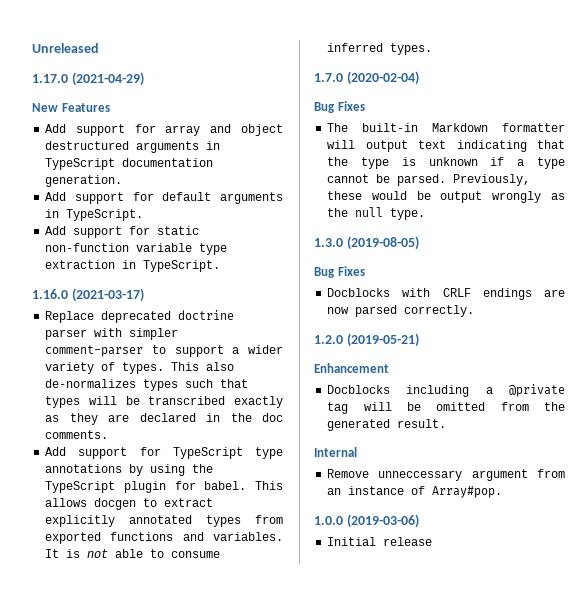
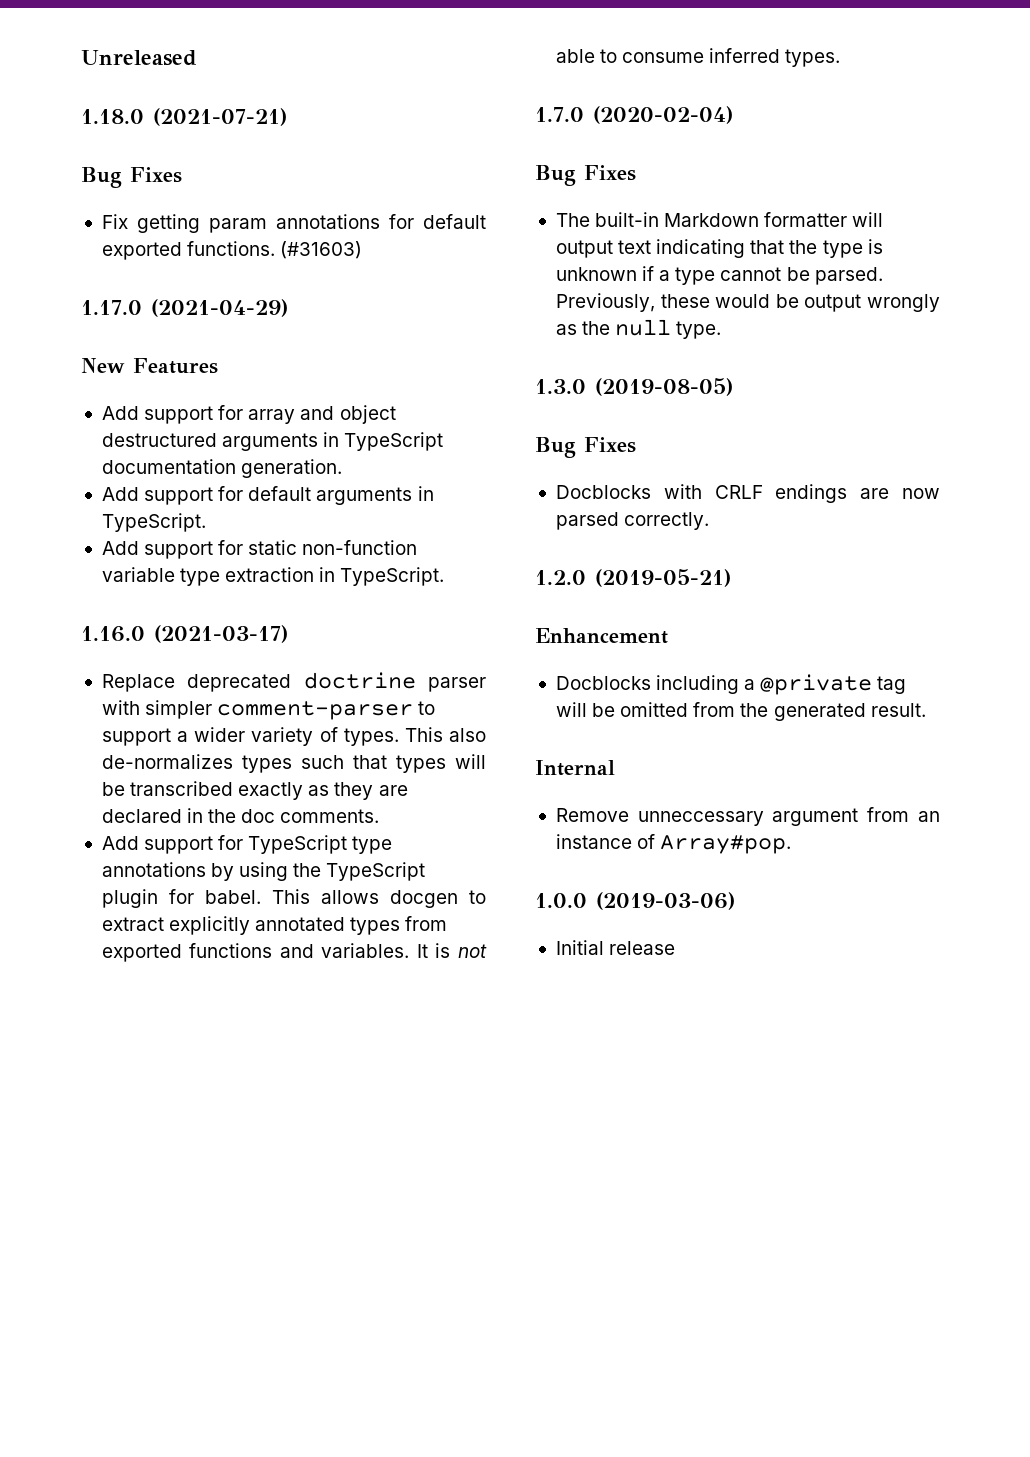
(99, 48) none -> [81,108,287,126] [81,167,182,188] [101,214,486,233] [101,241,363,260] // 1.18.0 (2021-07-21) // Bug Fixes // Fix getting param annotations for default exported functions. (#31603)

